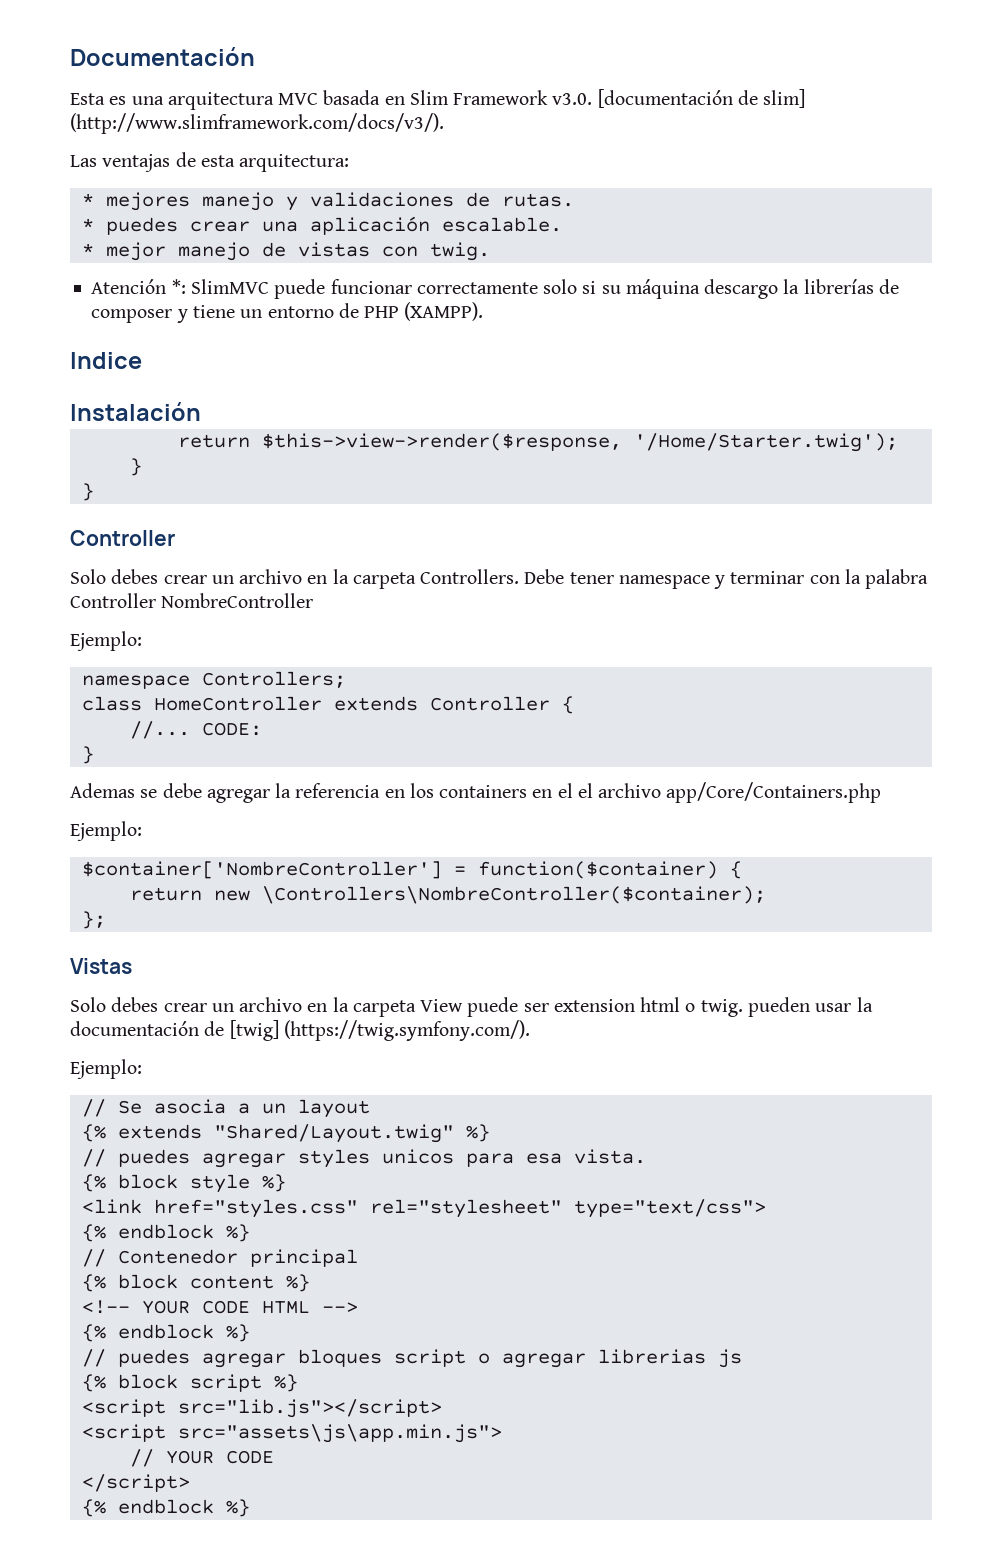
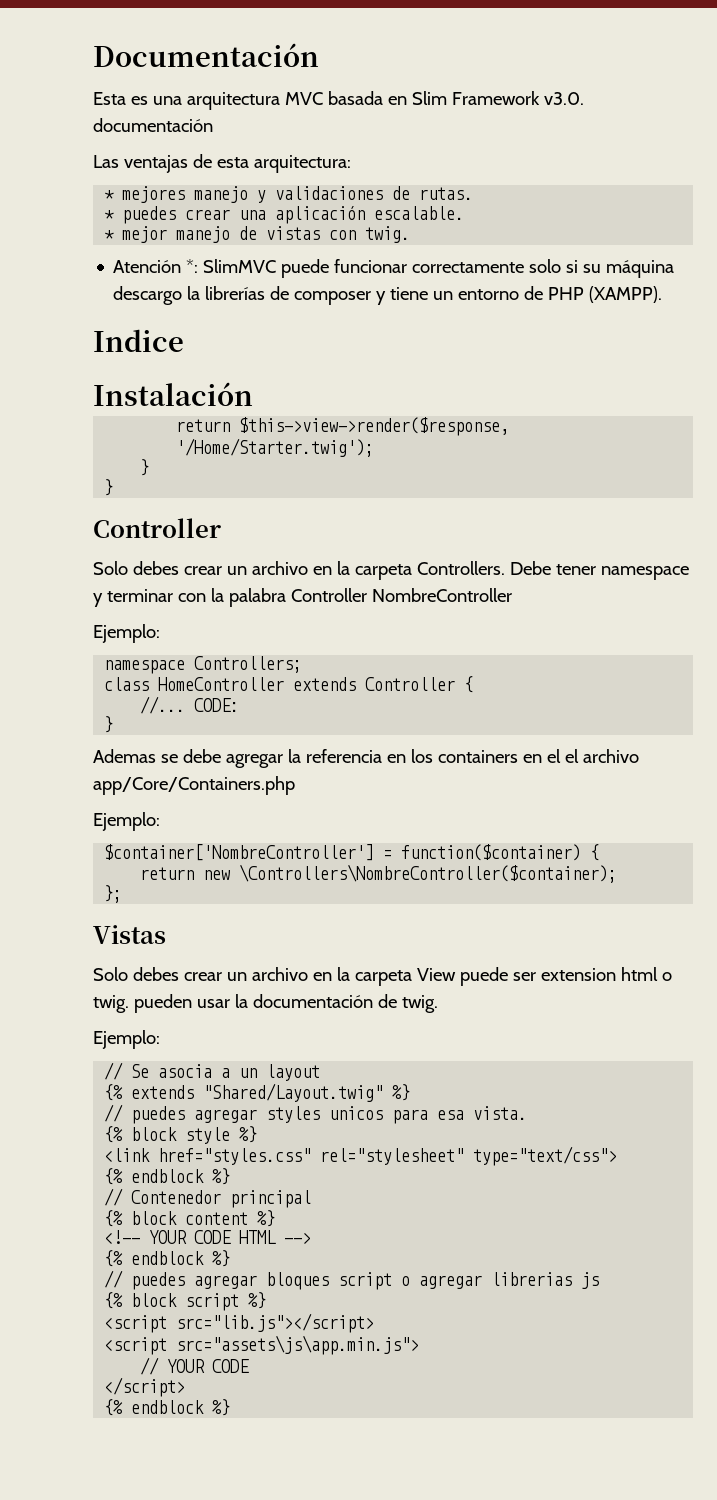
[597,89,806,108] [70,113,444,134] [documentación de slim] (http://www.slimframework.com/docs/v3/). -> [93,118,213,132] documentación
[229,1020,530,1041] [twig] (https://twig.symfony.com/). -> [401,995,438,1013] twig.

